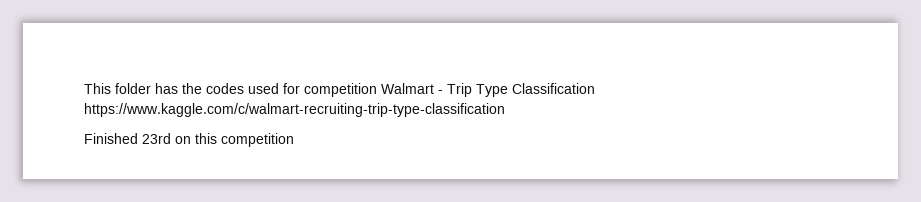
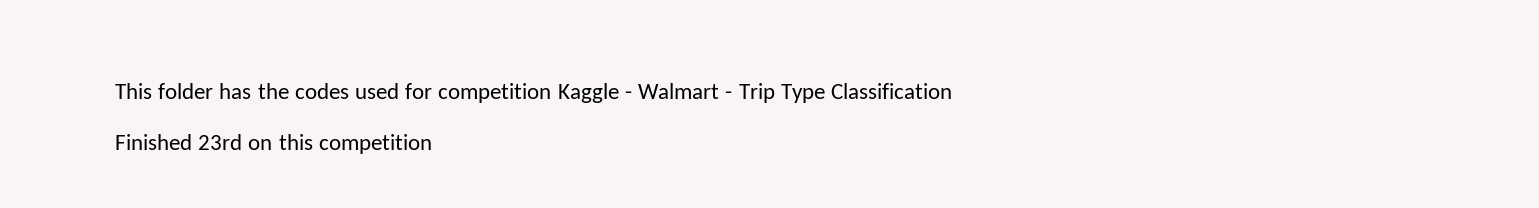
(377, 90) none -> [557,83,632,103] Kaggle -
[84,103,505,117] https://www.kaggle.com/c/walmart-recruiting-trip-type-classification -> (952, 91) none

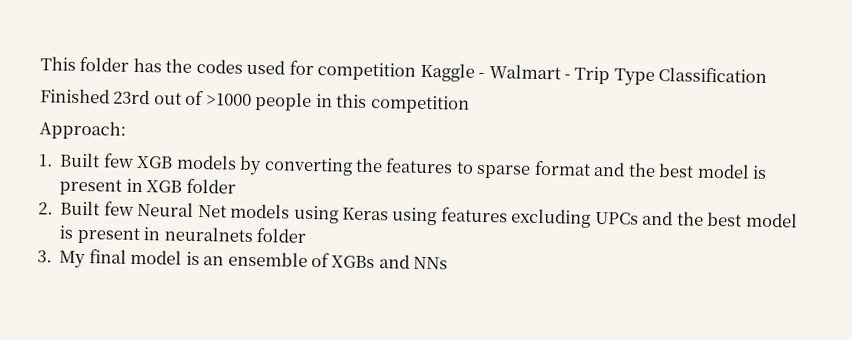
[248,134,432,154] on this competition -> [153,90,470,114] [39,120,126,140] [39,152,768,179] [59,178,236,196] [38,200,798,228] [59,225,307,245] [37,249,449,270] out of >1000 people in this competition // Approach: // 1. Built few XGB models by converting the features to sparse format and the best model is present in XGB folder // 2. Built few Neural Net models using Keras using features excluding UPCs and the best model is present in neuralnets folder // 3. My final model is an ensemble of XGBs and NNs

